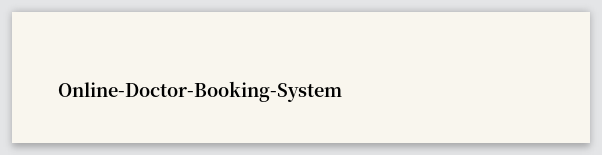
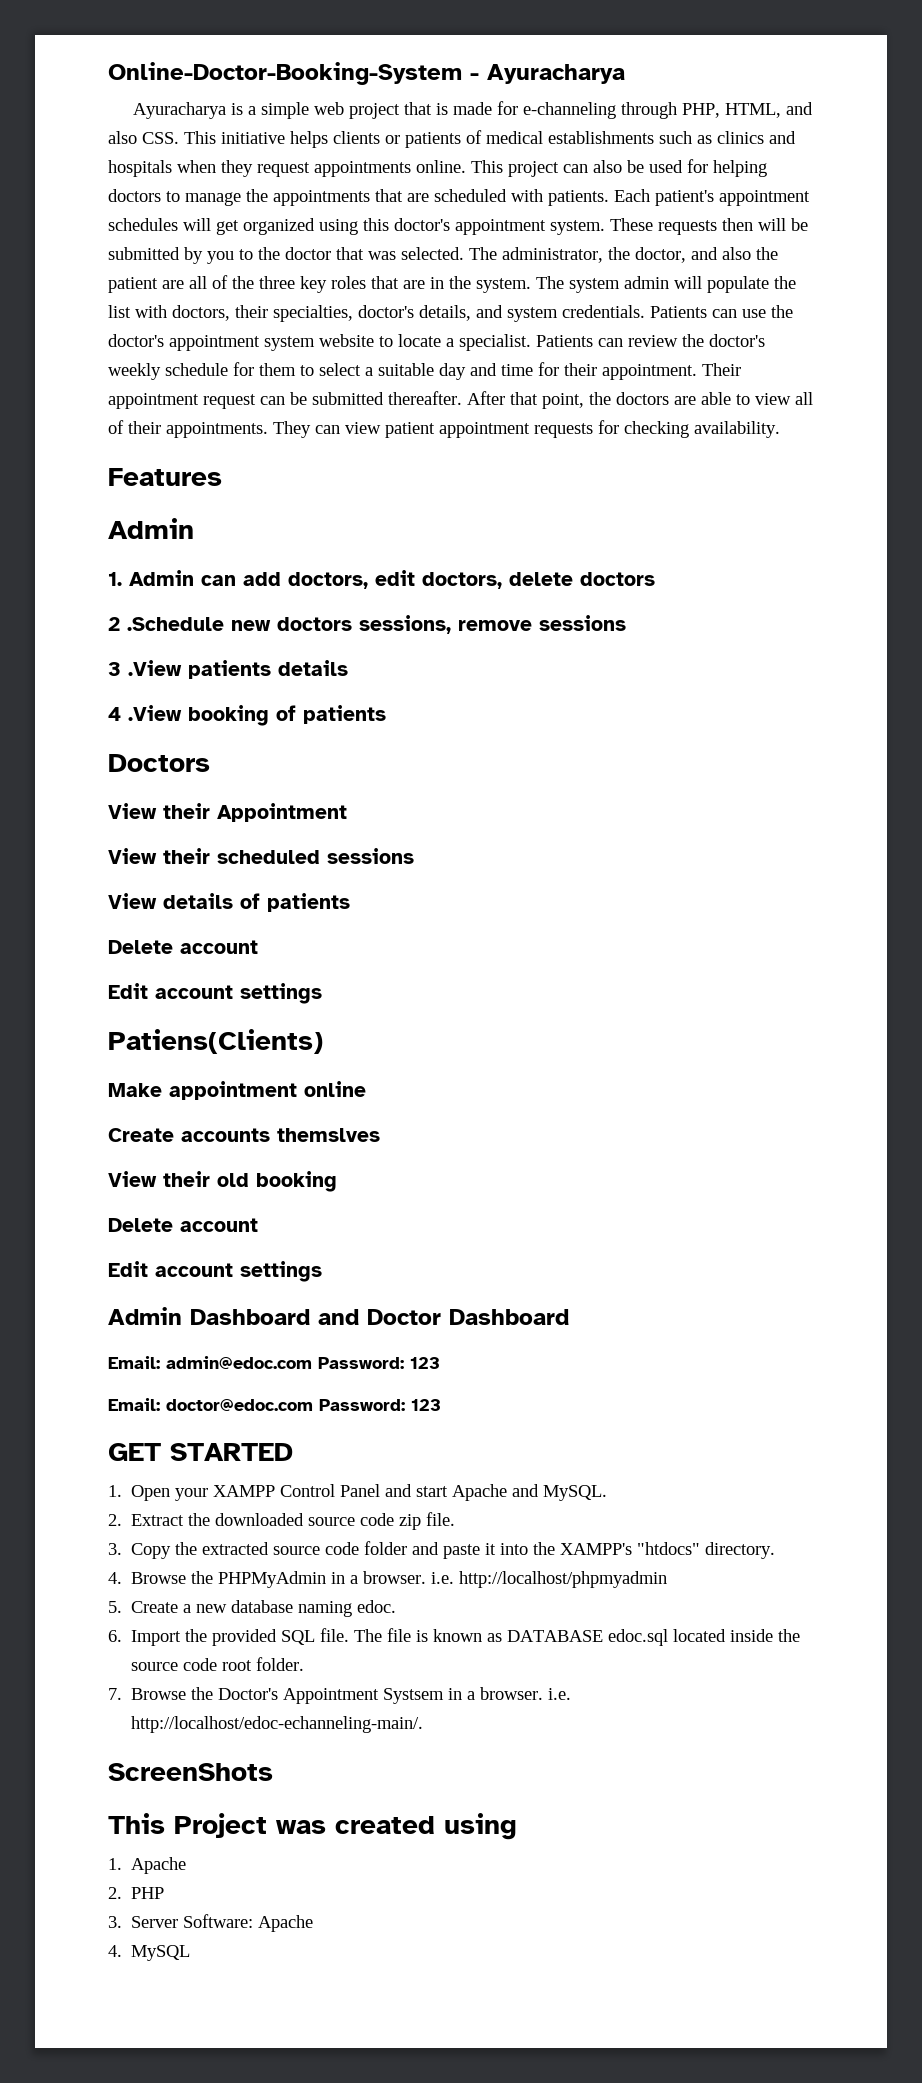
(342, 91) none -> [470,64,625,84] [132,101,813,119] [108,130,796,148] [108,159,767,177] [108,189,810,206] [108,218,808,235] [108,247,778,264] [108,275,796,293] [108,305,793,322] [108,334,765,351] [108,362,741,380] [108,391,813,409] [108,420,780,438] [108,468,222,486] [108,518,194,539] [108,570,655,589] [108,615,626,634] [108,660,348,679] [108,705,386,726] [108,754,210,772] [108,803,347,822] [108,848,414,864] [108,893,350,912] [108,940,258,954] [108,983,322,1004] [108,1029,323,1054] [108,1081,366,1100] [108,1128,380,1142] [108,1171,337,1192] [108,1218,258,1232] [108,1261,322,1282] [108,1307,569,1325] [108,1356,440,1369] [108,1398,441,1411] [108,1443,293,1461] [108,1484,608,1501] [108,1512,456,1530] [108,1541,776,1559] [108,1571,668,1588] [108,1600,397,1617] [108,1628,801,1646] [131,1657,305,1671] [108,1687,572,1704] [131,1716,424,1733] [108,1763,273,1781] [108,1813,517,1840] [108,1857,187,1874] [108,1887,165,1899] [108,1914,314,1932] [108,1945,191,1961] - Ayuracharya // Ayuracharya is a simple web project that is made for e-channeling through PHP, HTML, and also CSS. This initiative helps clients or patients of medical establishments such as clinics and hospitals when they request appointments online. This project can also be used for helping doctors to manage the appointments that are scheduled with patients. Each patient's appointment schedules will get organized using this doctor's appointment system. These requests then will be submitted by you to the doctor that was selected. The administrator, the doctor, and also the patient are all of the three key roles that are in the system. The system admin will populate the list with doctors, their specialties, doctor's details, and system credentials. Patients can use the doctor's appointment system website to locate a specialist. Patients can review the doctor's weekly schedule for them to select a suitable day and time for their appointment. Their appointment request can be submitted thereafter. After that point, the doctors are able to view all of their appointments. They can view patient appointment requests for checking availability. // Features // Admin // 1. Admin can add doctors, edit doctors, delete doctors // 2 .Schedule new doctors sessions, remove sessions // 3 .View patients details // 4 .View booking of patients // Doctors // View their Appointment // View their scheduled sessions // View details of patients // Delete account // Edit account settings // Patiens(Clients) // Make appointment online // Create accounts themslves // View their old booking // Delete account // Edit account settings // Admin Dashboard and Doctor Dashboard // Email: admin@edoc.com Password: 123 // Email: doctor@edoc.com Password: 123 // GET STARTED // 1. Open your XAMPP Control Panel and start Apache and MySQL. // 2. Extract the downloaded source code zip file. // 3. Copy the extracted source code folder and paste it into the XAMPP's "htdocs" directory. // 4. Browse the PHPMyAdmin in a browser. i.e. http://localhost/phpmyadmin // 5. Create a new database naming edoc. // 6. Import the provided SQL file. The file is known as DATABASE edoc.sql located inside the source code root folder. // 7. Browse the Doctor's Appointment Systsem in a browser. i.e. http://localhost/edoc-echanneling-main/. // ScreenShots // This Project was created using // 1. Apache // 2. PHP // 3. Server Software: Apache // 4. MySQL

